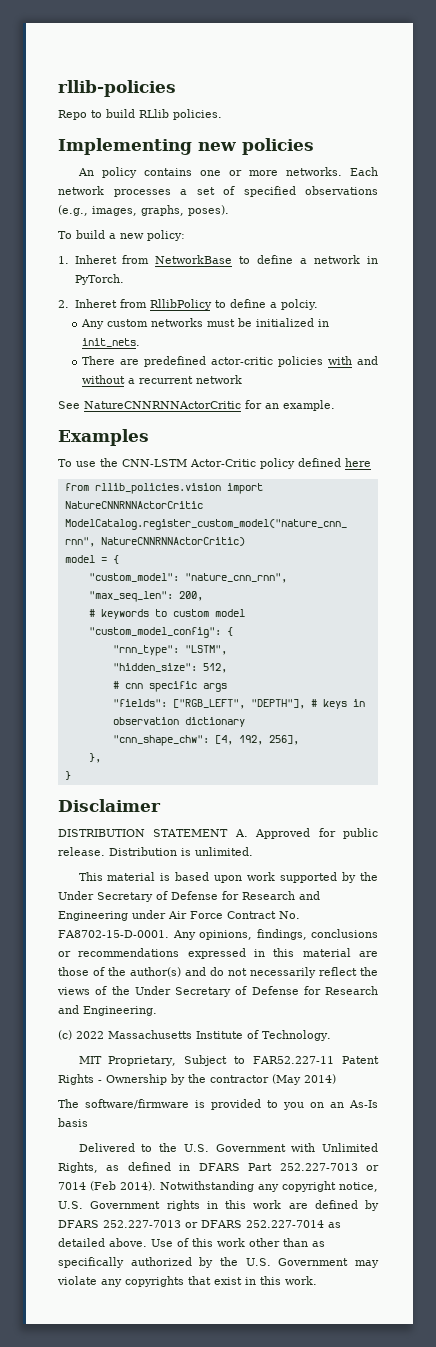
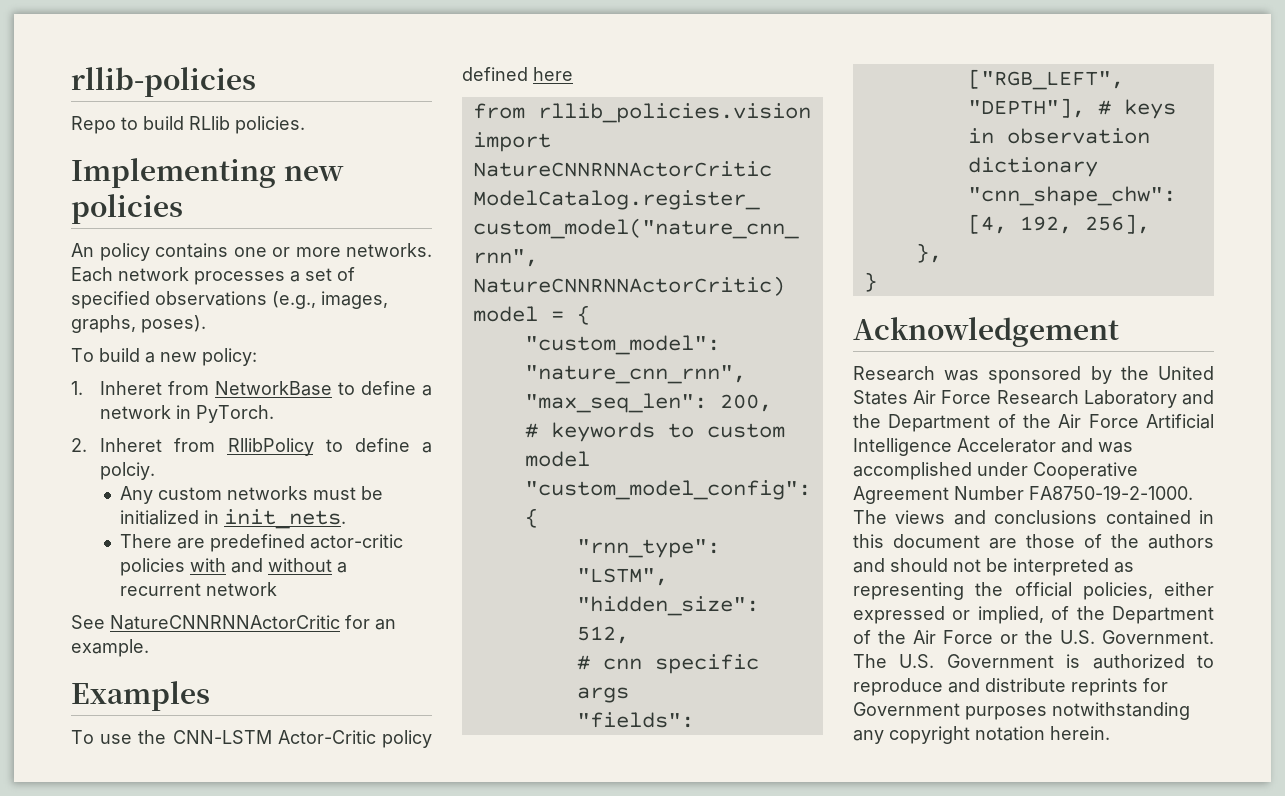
[58,799,161,812] [58,828,378,839] [58,847,253,856] [78,872,378,883] [58,891,320,902] [58,910,300,921] [58,929,378,940] [58,948,351,959] Disclaimer // DISTRIBUTION STATEMENT A. Approved for public release. Distribution is unlimited. // This material is based upon work supported by the Under Secretary of Defense for Research and Engineering under Air Force Contract No. FA8702-15-D-0001. Any opinions, findings, conclusions or recommendations expressed in this material -> [853,317,1119,347] [853,366,1214,384] [853,390,1214,408] [853,414,1214,432] [853,438,1133,456] [853,462,1138,480] [853,485,1193,504] [853,510,1214,525] [853,534,980,548] Acknowledgement // Research was sponsored by the United States Air Force Research Laboratory and the Department of the Air Force Artificial Intelligence Accelerator and was accomplished under Cooperative Agreement Number FA8750-19-2-1000. The views and conclusions contained in this document
[130,967,378,978] [57,986,378,997] [58,1005,157,1016] [58,1030,331,1041] [78,1055,379,1066] [58,1074,336,1085] [58,1099,378,1110] [58,1118,88,1127] [78,1143,378,1152] [58,1162,379,1173] [58,1181,378,1192] [58,1200,379,1211] [58,1220,341,1228] [58,1238,325,1247] [58,1257,379,1268] [57,1276,317,1287] author(s) and do not necessarily reflect the views of the Under Secretary of Defense for Research and Engineering. // (c) 2022 Massachusetts Institute of Technology. // MIT Proprietary, Subject to FAR52.227-11 Patent Rights - Ownership by the contractor (May 2014) // The software/firmware is provided to you on an As-Is basis // Delivered to the U.S. Government with Unlimited Rights, as defined in DFARS Part 252.227-7013 or 7014 (Feb 2014). Notwithstanding any copyright notice, U.S. Government rights in this work are defined by DFARS 252.227-7013 or DFARS 252.227-7014 as detailed above. Use of this work other than as specifically authorized by the U.S. Government may violate any copyrights that exist in this work. -> [1148,534,1214,549] [853,558,1134,576] [853,582,1214,600] [853,606,1214,624] [853,630,1214,644] [853,654,1214,669] [853,678,1168,696] [853,702,1190,720] [853,726,1110,744] authors and should not be interpreted as representing the official policies, either expressed or implied, of the Department of the Air Force or the U.S. Government. The U.S. Government is authorized to reproduce and distribute reprints for Government purposes notwithstanding any copyright notation herein.

